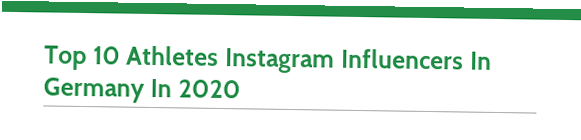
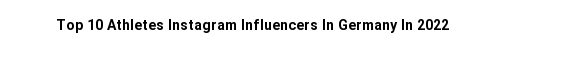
[177,79,241,99] 2020 -> [417,19,449,30] 2022

